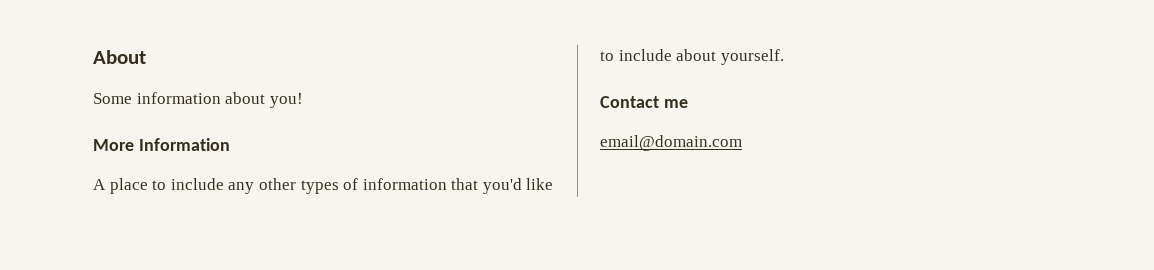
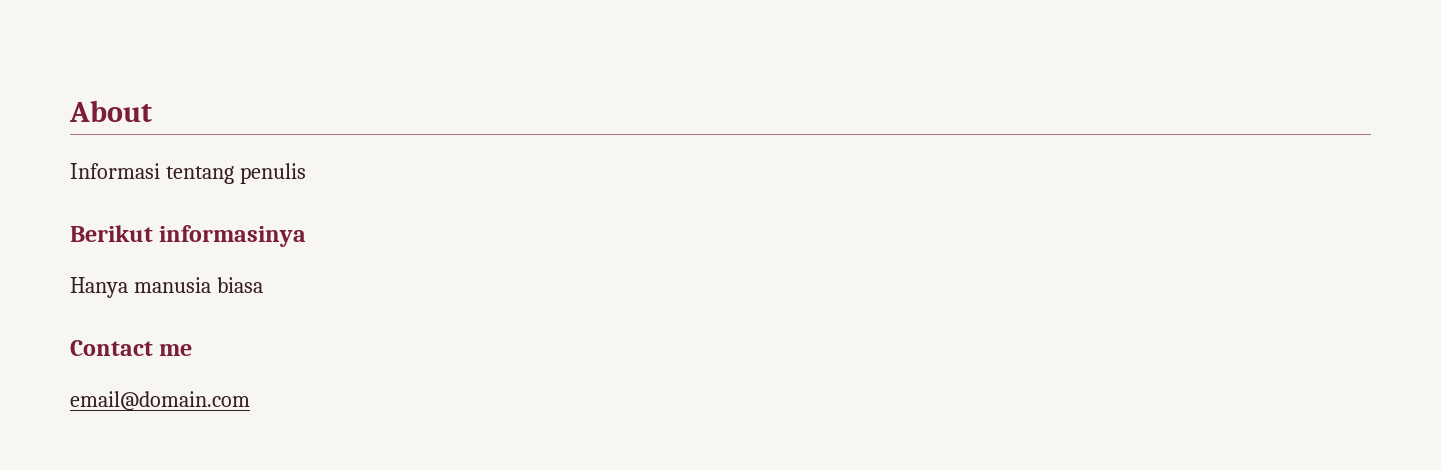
[93,92,303,108] [93,138,230,151] [93,178,554,194] [600,49,784,65] Some information about you! // More Information // A place to include any other types of information that you'd like to include about yourself. -> [70,163,306,184] [70,225,307,247] [70,277,263,298] Informasi tentang penulis // Berikut informasinya // Hanya manusia biasa

